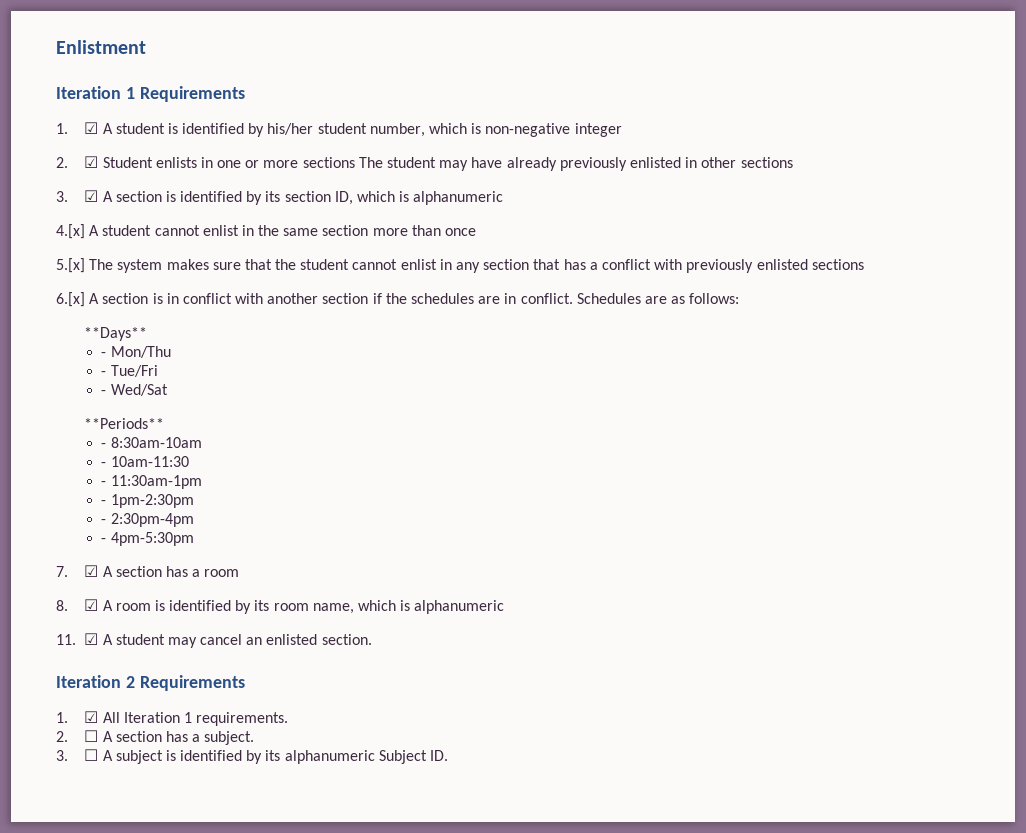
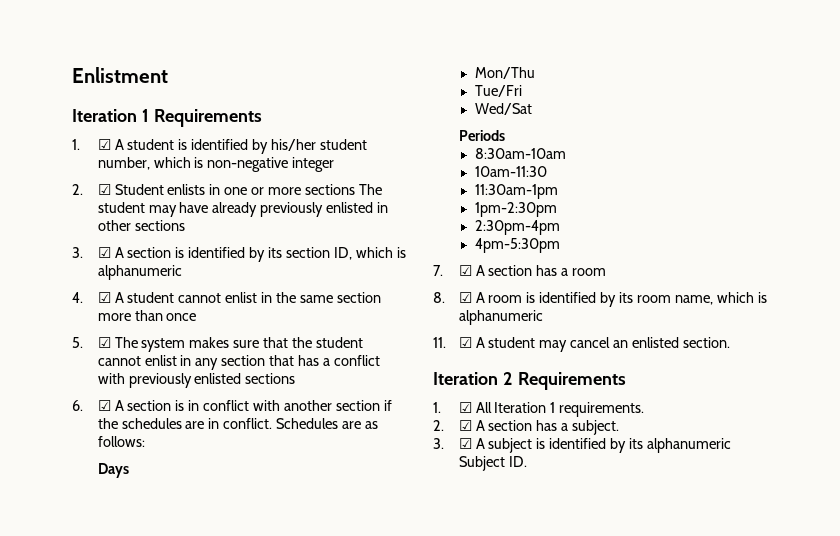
[56,224,85,239] 4.[x] -> [72,292,111,303] 4. ☑
[56,258,85,273] 5.[x] -> [72,337,111,348] 5. ☑
[56,292,85,307] 6.[x] -> [72,400,111,411] 6. ☑
[84,327,148,341] [101,352,107,357] **Days** // - -> [97,463,129,478] Days //
[101,371,107,376] - -> (535, 73) none
[101,390,107,395] - -> (522, 91) none
[84,418,165,429] [101,443,107,448] **Periods** // - -> [458,130,505,141] Periods //
[101,462,107,467] - -> (566, 153) none
[101,481,107,486] - -> (547, 171) none
[101,500,107,505] - -> (558, 191) none
[101,519,107,524] - -> (557, 209) none
[101,538,107,543] - -> (560, 227) none
[84,730,99,742] ☐ -> [458,420,472,431] ☑
[84,749,99,761] ☐ -> [458,438,472,449] ☑

